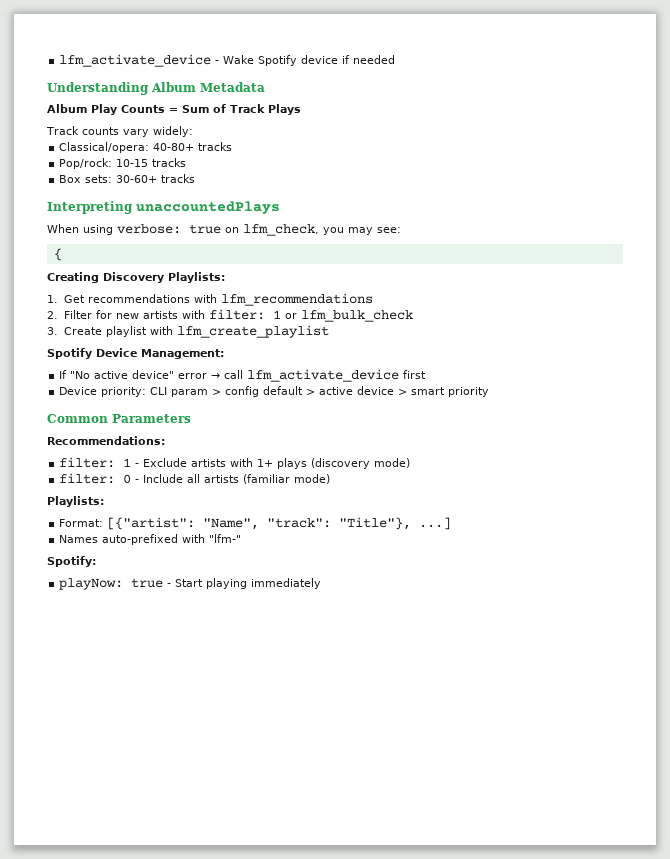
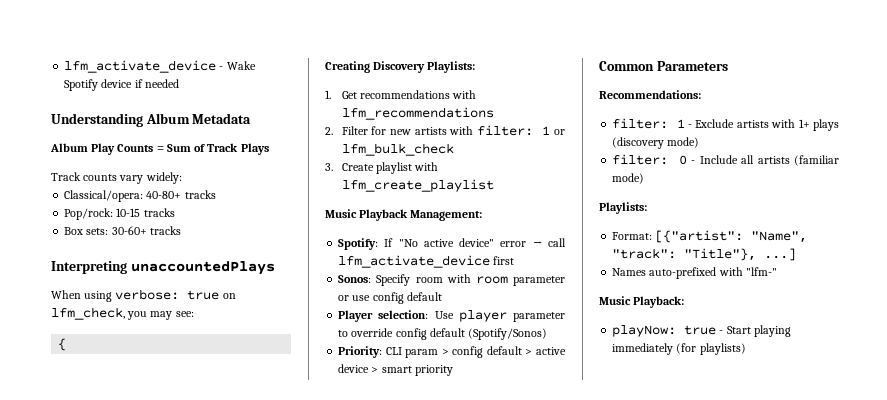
[47,348,137,359] Spotify Device -> [325,209,409,221] Music Playback
(224, 354) none -> [338,238,379,250] Spotify:
[59,387,147,397] Device priority: -> [338,274,565,286] [338,292,442,304] [338,310,565,322] [338,328,548,340] [338,346,383,358] Sonos: Specify room with room parameter or use config default // Player selection: Use player parameter to override config default (Spotify/Sonos) // Priority:
[47,556,96,567] Spotify: -> [599,296,685,308] Music Playback:
(322, 583) none -> [676,343,746,355] (for playlists)

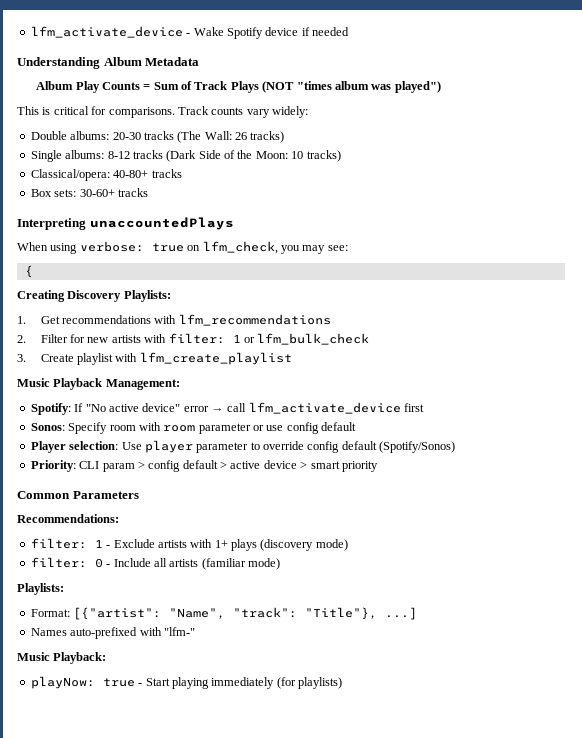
[51,172,182,184] // Track counts vary widely: -> [262,81,441,93] [17,106,308,118] [30,131,285,143] [30,150,341,162] (NOT "times album was played") // This is critical for comparisons. Track counts vary widely: // Double albums: 20-30 tracks (The Wall: 26 tracks) // Single albums: 8-12 tracks (Dark Side of the Moon: 10 tracks)
[64,208,175,220] // Pop/rock: 10-15 tracks -> (182, 173) none

